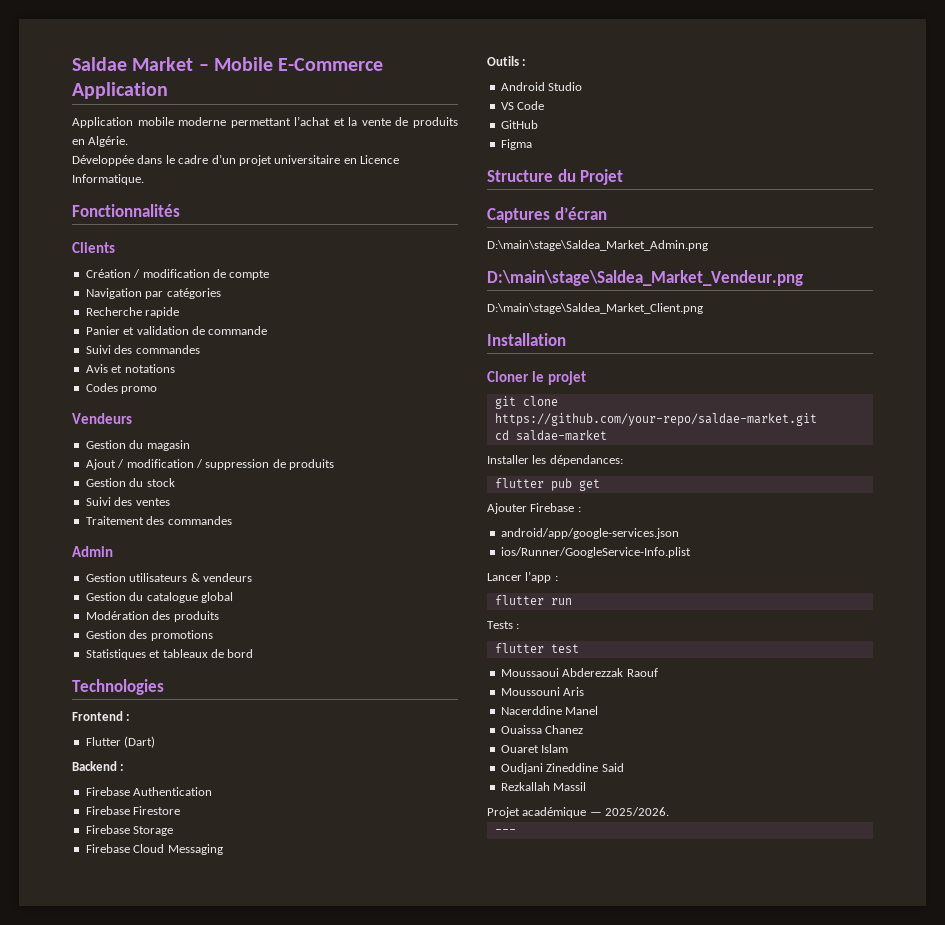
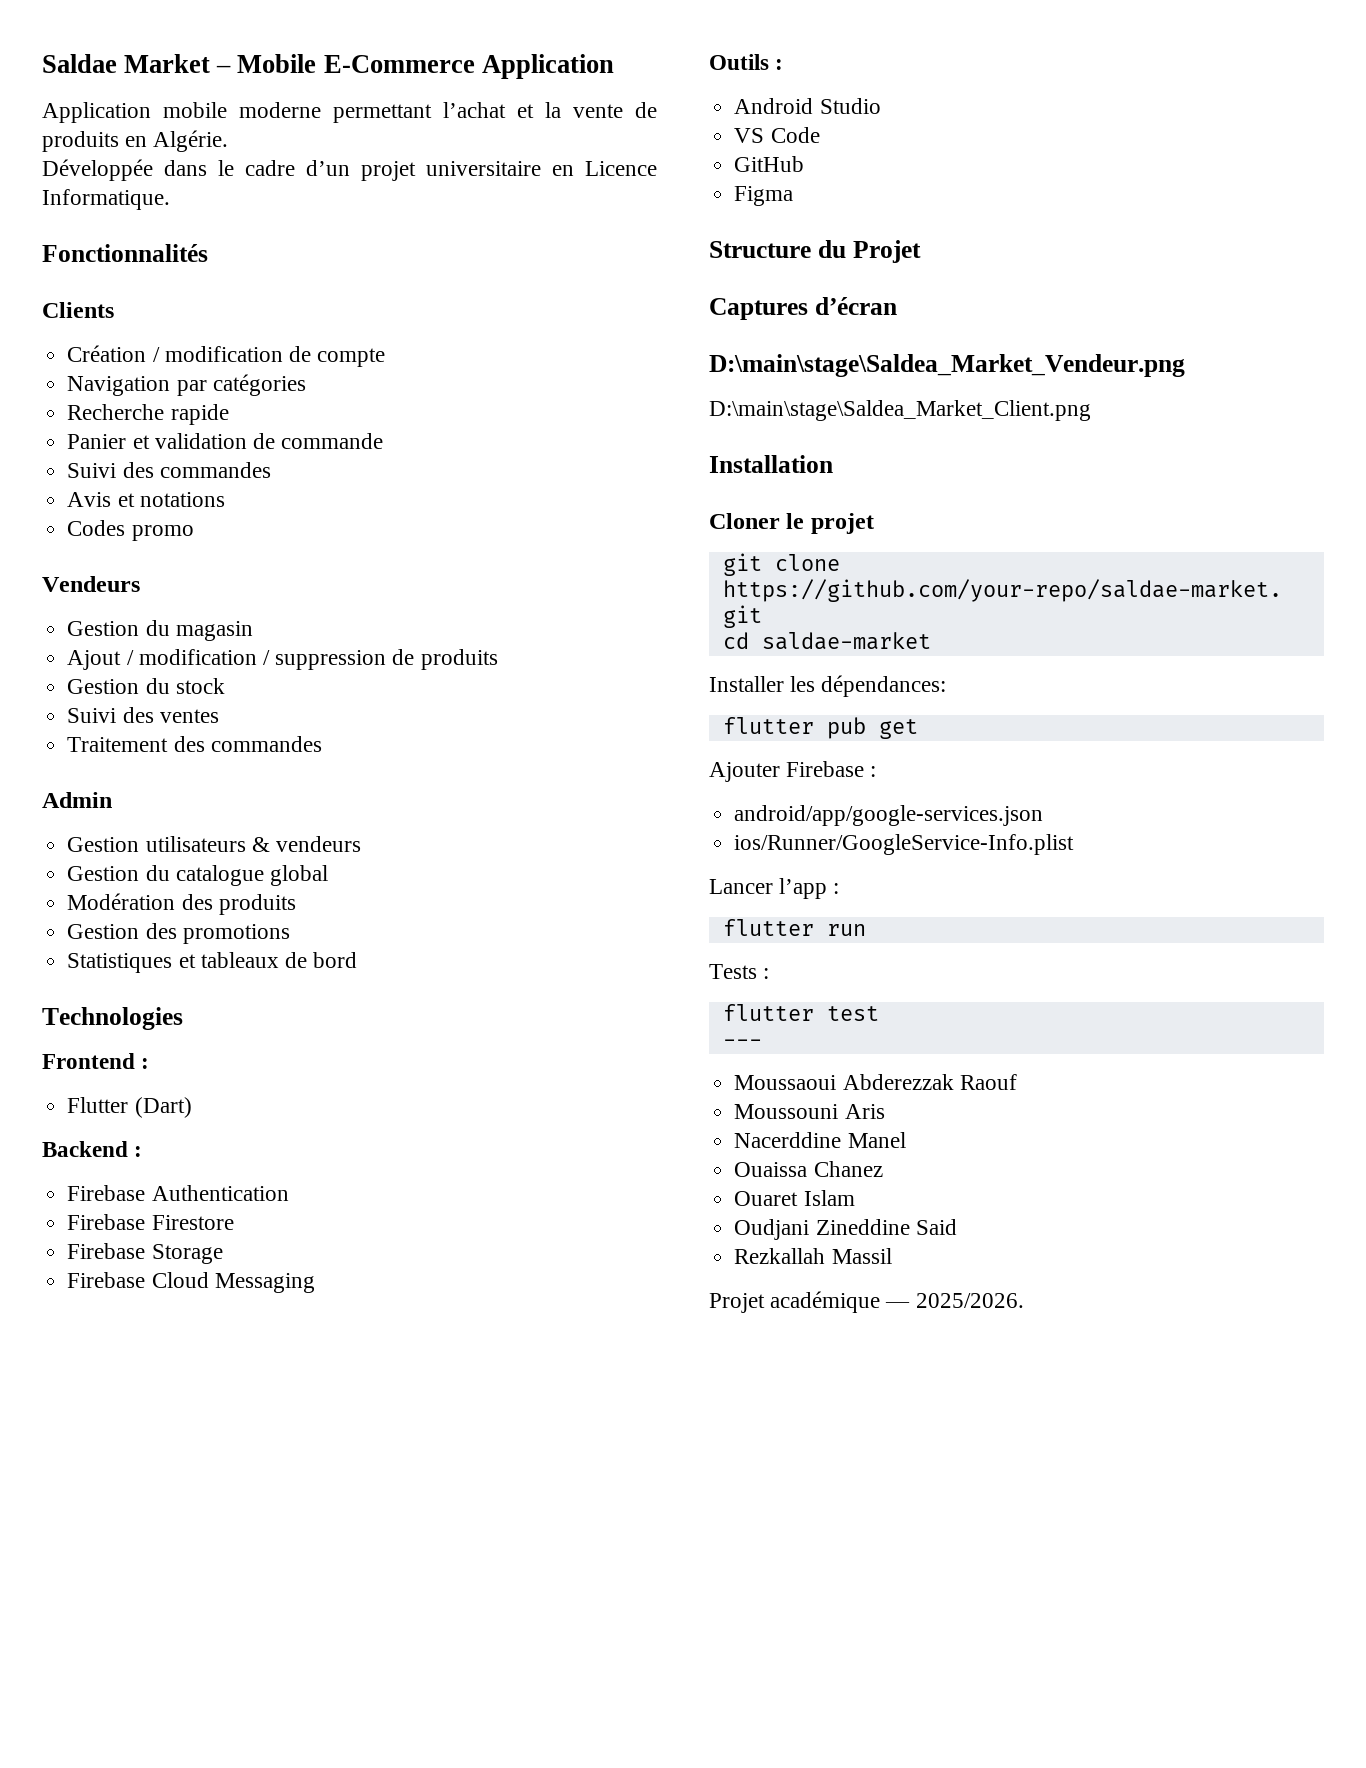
[487,240,708,251] // D:\main\stage\Saldea_Market_Admin.png -> (897, 306) none
(579, 648) none -> [722,1039,762,1047] // ---
[494,829,516,834] // --- -> (1024, 1300) none

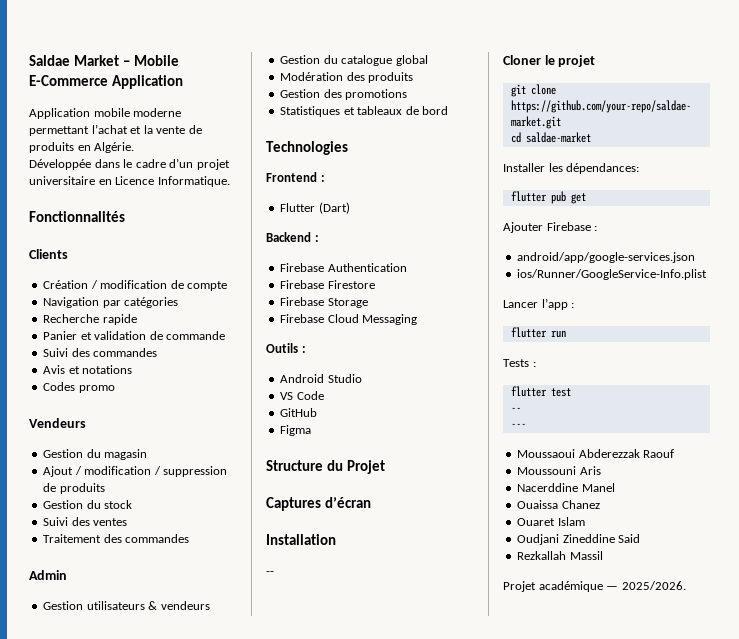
[709,354,1185,377] [709,400,1091,421] [709,455,833,473] D:\main\stage\Saldea_Market_Vendeur.png // D:\main\stage\Saldea_Market_Client.png // Installation -> [266,534,336,545] [266,571,274,575] Installation // --
(879, 1013) none -> [510,407,521,412] // --

